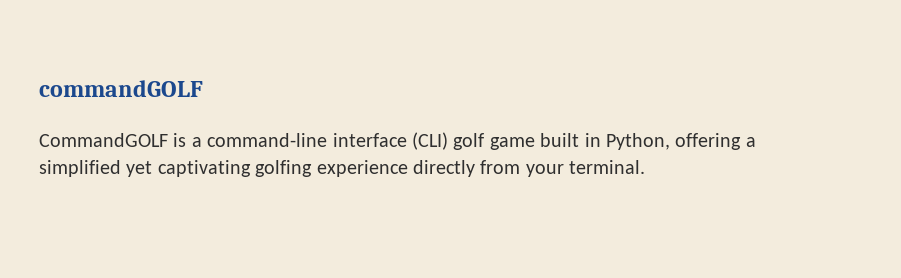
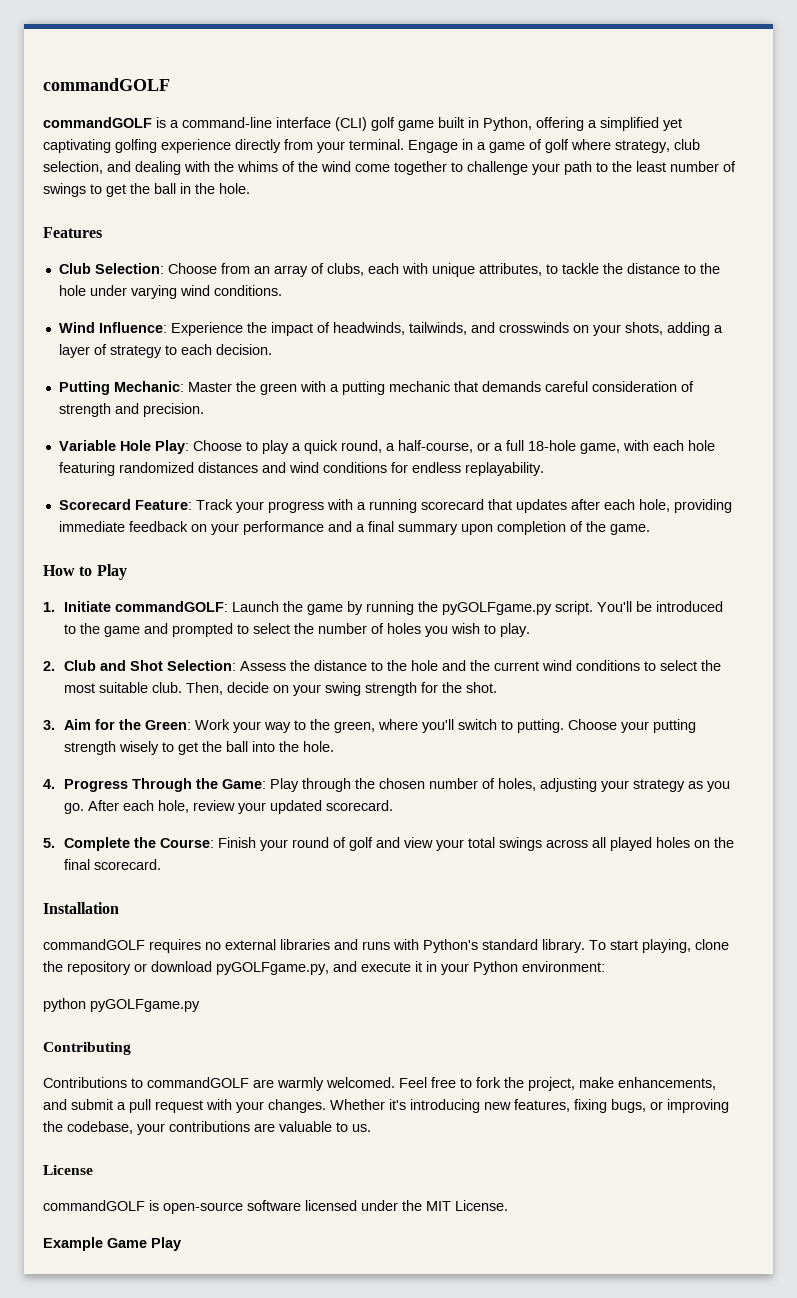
[39,133,168,147] CommandGOLF -> [43,117,152,128] commandGOLF
(646, 167) none -> [408,139,700,153] [43,161,736,175] [43,183,250,197] [43,227,102,238] [58,263,720,277] [58,285,282,299] [58,322,723,336] [58,344,272,358] [58,381,694,395] [58,403,204,417] [58,440,715,454] [58,462,544,476] [58,499,732,513] [58,521,650,535] [43,564,127,580] [43,601,724,615] [64,623,531,637] [43,660,722,671] [64,682,498,696] [43,719,697,733] [64,741,335,755] [43,778,731,792] [64,800,394,814] [43,837,735,851] [64,859,162,870] [43,902,119,914] [43,939,729,953] [43,961,605,975] [43,998,200,1012] [43,1042,131,1055] [43,1077,716,1091] [43,1099,729,1113] [43,1121,371,1135] [43,1165,93,1175] [43,1200,508,1214] [43,1237,181,1251] Engage in a game of golf where strategy, club selection, and dealing with the whims of the wind come together to challenge your path to the least number of swings to get the ball in the hole. // Features // Club Selection: Choose from an array of clubs, each with unique attributes, to tackle the distance to the hole under varying wind conditions. // Wind Influence: Experience the impact of headwinds, tailwinds, and crosswinds on your shots, adding a layer of strategy to each decision. // Putting Mechanic: Master the green with a putting mechanic that demands careful consideration of strength and precision. // Variable Hole Play: Choose to play a quick round, a half-course, or a full 18-hole game, with each hole featuring randomized distances and wind conditions for endless replayability. // Scorecard Feature: Track your progress with a running scorecard that updates after each hole, providing immediate feedback on your performance and a final summary upon completion of the game. // How to Play // 1. Initiate commandGOLF: Launch the game by running the pyGOLFgame.py script. You'll be introduced to the game and prompted to select the number of holes you wish to play. // 2. Club and Shot Selection: Assess the distance to the hole and the current wind conditions to select the most suitable club. Then, decide on your swing strength for the shot. // 3. Aim for the Green: Work your way to the green, where you'll switch to putting. Choose your putting strength wisely to get the ball into the hole. // 4. Progress Through the Game: Play through the chosen number of holes, adjusting your strategy as you go. After each hole, review your updated scorecard. // 5. Complete the Course: Finish your round of golf and view your total swings across all played holes on the final scorecard. // Installation // commandGOLF requires no external libraries and runs with Python's standard library. To start playing, clone the repository or download pyGOLFgame.py, and execute it in your Python environment: // python pyGOLFgame.py // Contributing // Contributions to commandGOLF are warmly welcomed. Feel free to fork the project, make enhancements, and submit a pull request with your changes. Whether it's introducing new features, fixing bugs, or improving the codebase, your contributions are valuable to us. // License // commandGOLF is open-source software licensed under the MIT License. // Example Game Play

